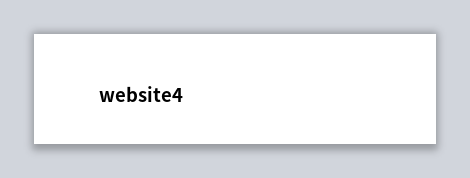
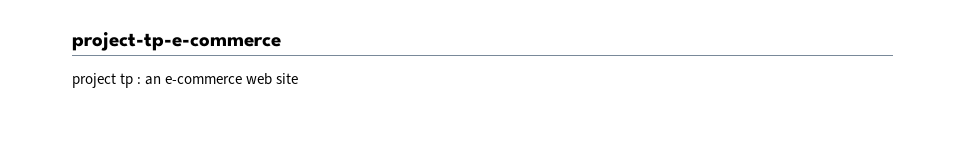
[99,86,183,102] website4 -> [72,32,281,51] [72,73,299,88] project-tp-e-commerce // project tp : an e-commerce web site

